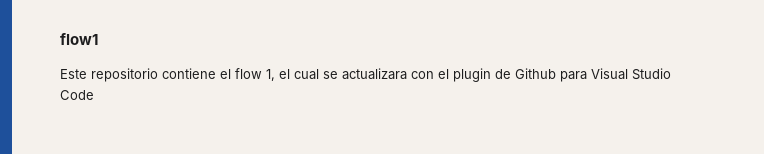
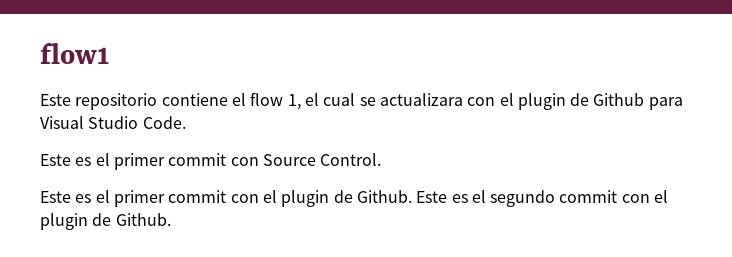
[60,90,94,100] Code -> [142,116,186,129] [40,153,382,170] [40,190,669,207] [40,213,171,230] Code. // Este es el primer commit con Source Control. // Este es el primer commit con el plugin de Github. Este es el segundo commit con el plugin de Github.

